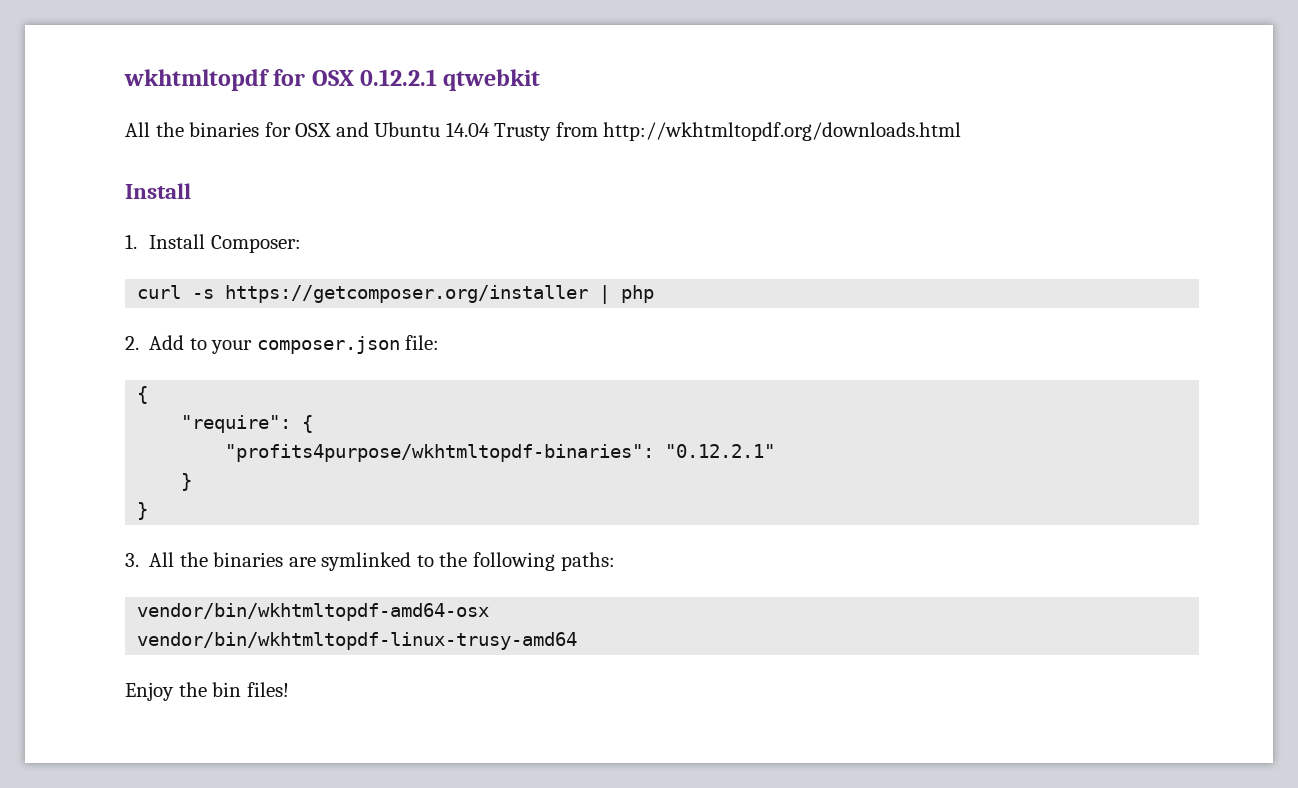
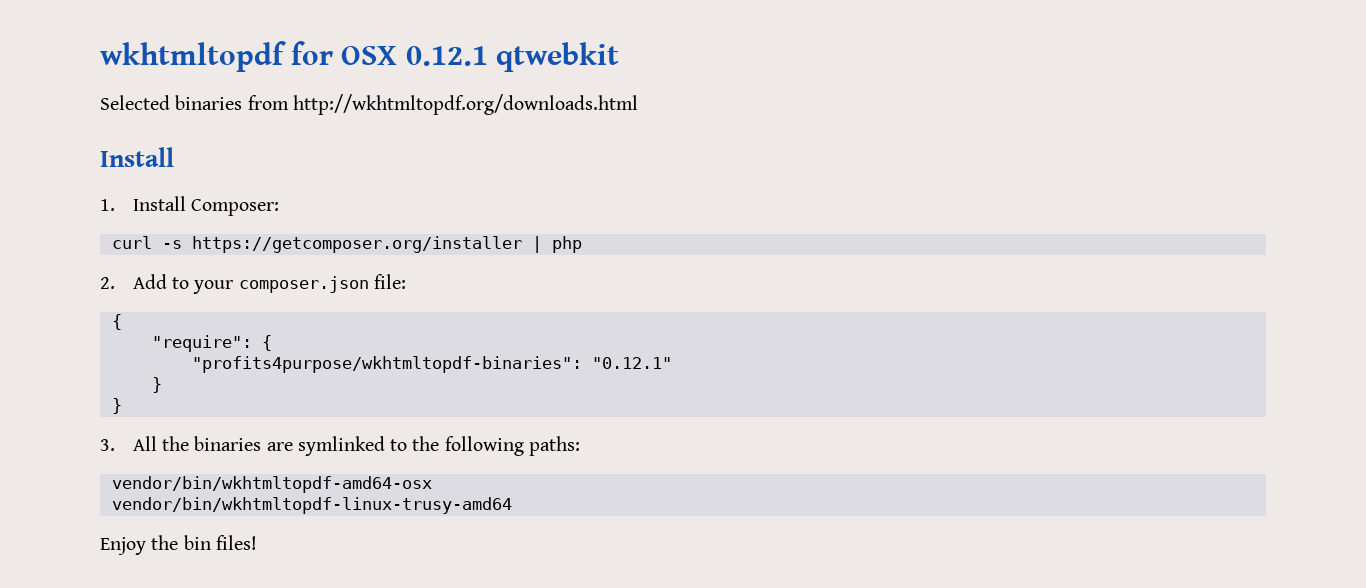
[360,69,438,86] 0.12.2.1 -> [405,46,488,66] 0.12.1
[125,122,552,141] All the binaries for OSX and Ubuntu 14.04 Trusty -> [100,95,243,110] Selected binaries
[665,444,776,458] "0.12.2.1" -> [591,357,672,369] "0.12.1"

